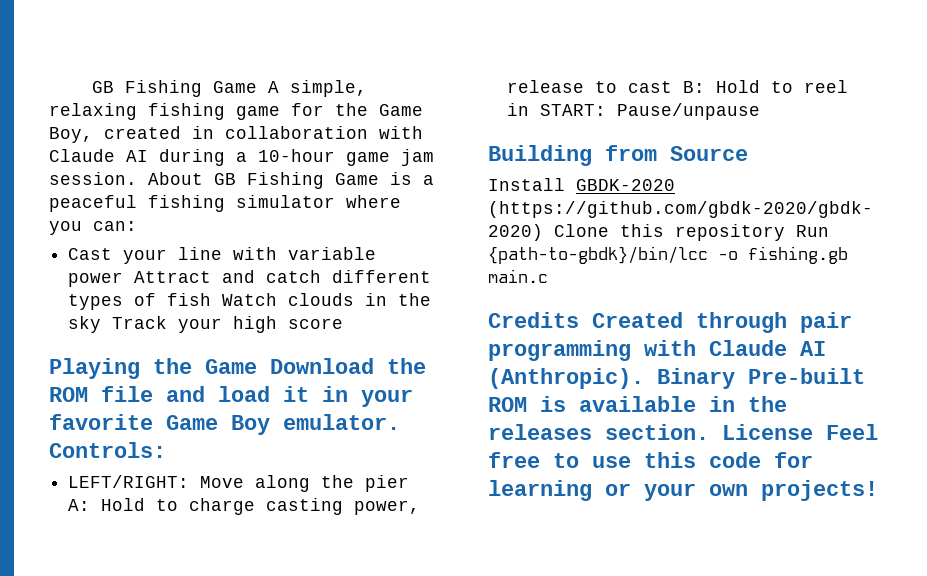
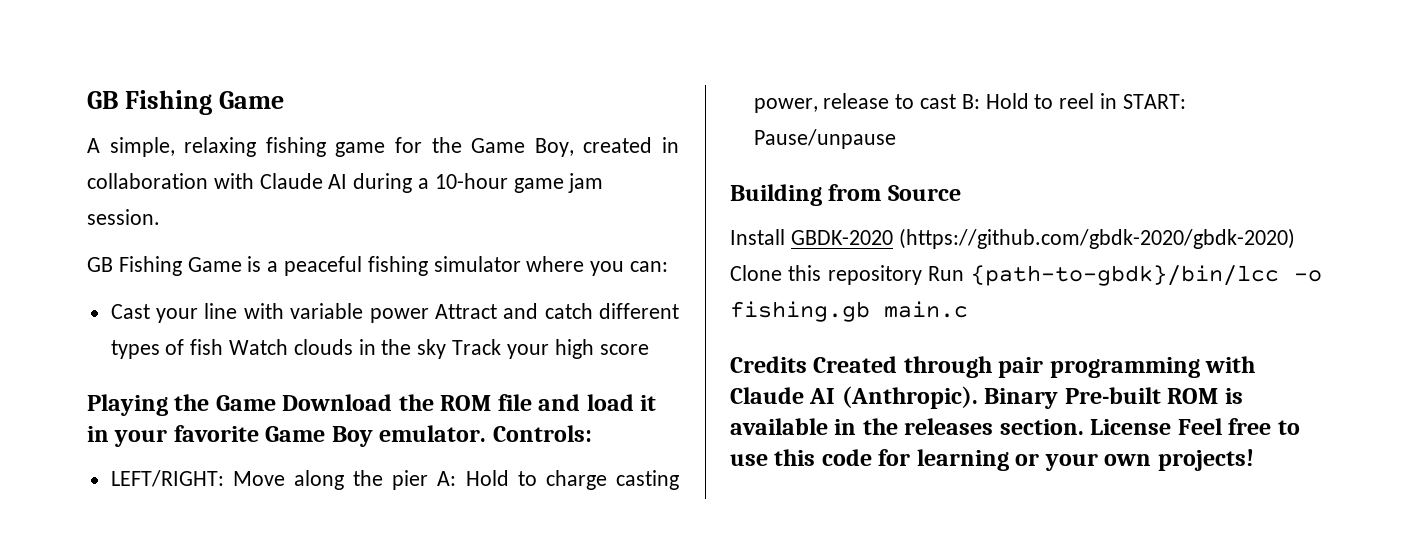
[92,80,258,97] GB Fishing Game -> [87,90,285,115] GB Fishing Game //
[148,172,203,185] About -> (160, 217) //

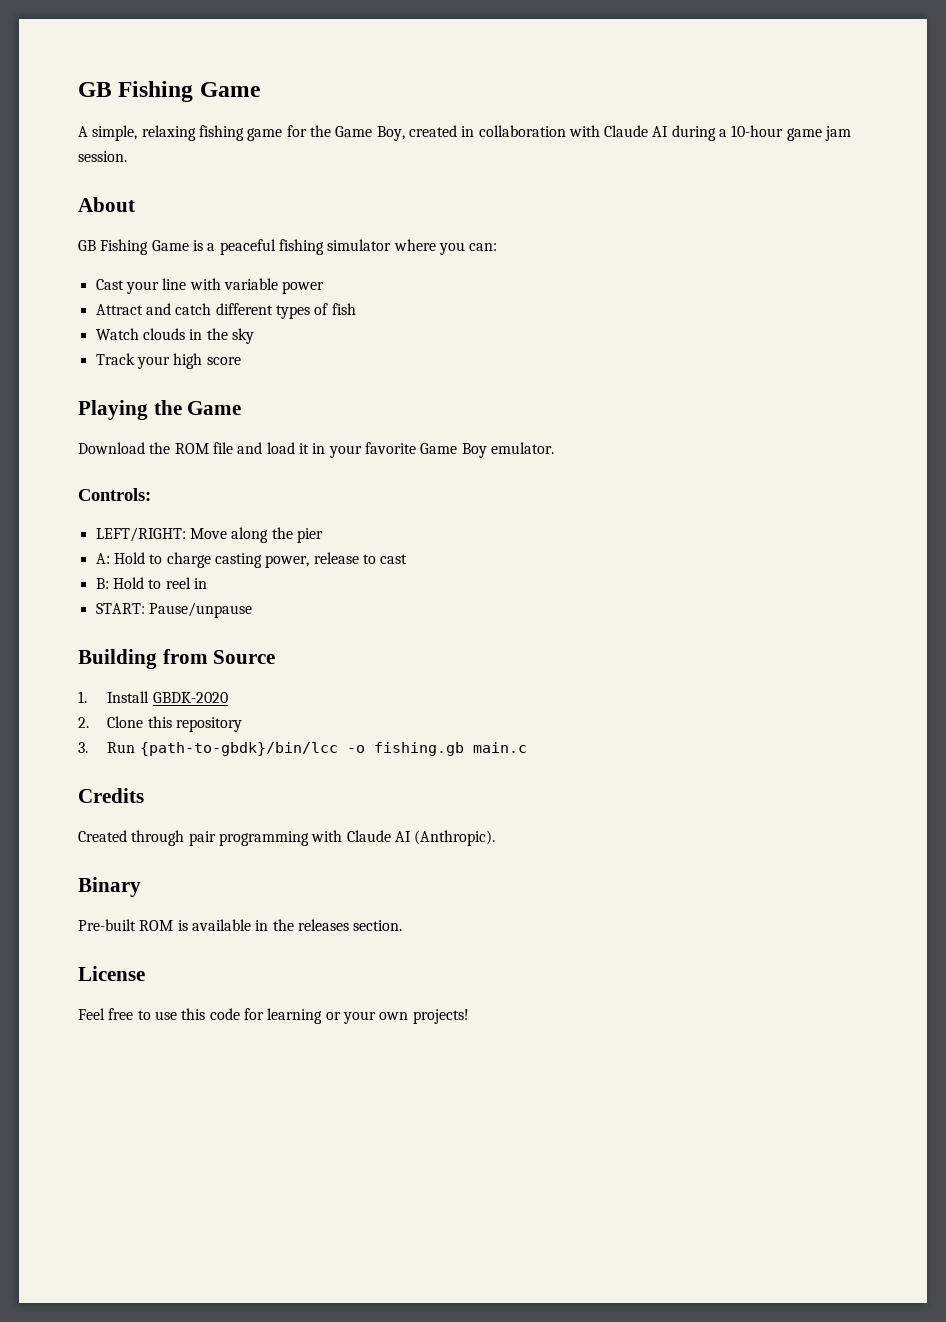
(160, 217) none -> [78,197,135,212] // About
(429, 315) none -> (325, 287) //
(224, 347) none -> (356, 309) //
(447, 349) none -> (254, 336) //
(276, 403) none -> (242, 408) //
(487, 433) none -> (554, 448) //
(429, 480) none -> (323, 535) //
(957, 101) none -> (408, 559) //
(1118, 101) none -> (207, 583) //
(961, 193) none -> [78,691,87,703] 1.
[898,228,1295,249] (https://github.com/gbdk-2020/gbdk-2020) -> [78,717,89,728] // 2.
(922, 275) none -> [78,742,88,753] // 3.
(807, 364) none -> (144, 795) //
(978, 397) none -> (496, 838) //
(1059, 398) none -> (141, 887) //
(1084, 427) none -> (403, 925) //
(1172, 427) none -> (145, 973) //

